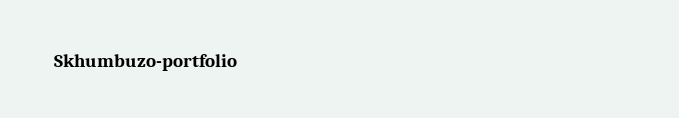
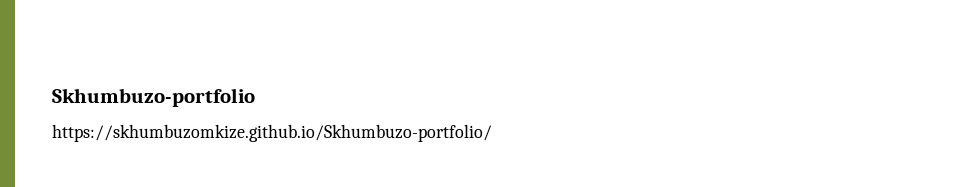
(237, 62) none -> [52,124,492,142] // https://skhumbuzomkize.github.io/Skhumbuzo-portfolio/

